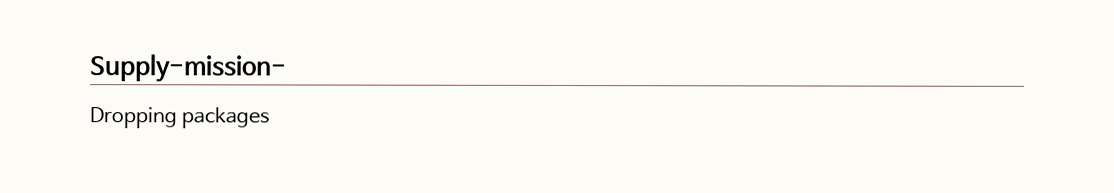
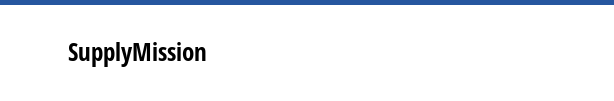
[90,54,287,83] [89,107,271,129] Supply-mission- // Dropping packages -> [68,42,207,67] SupplyMission

